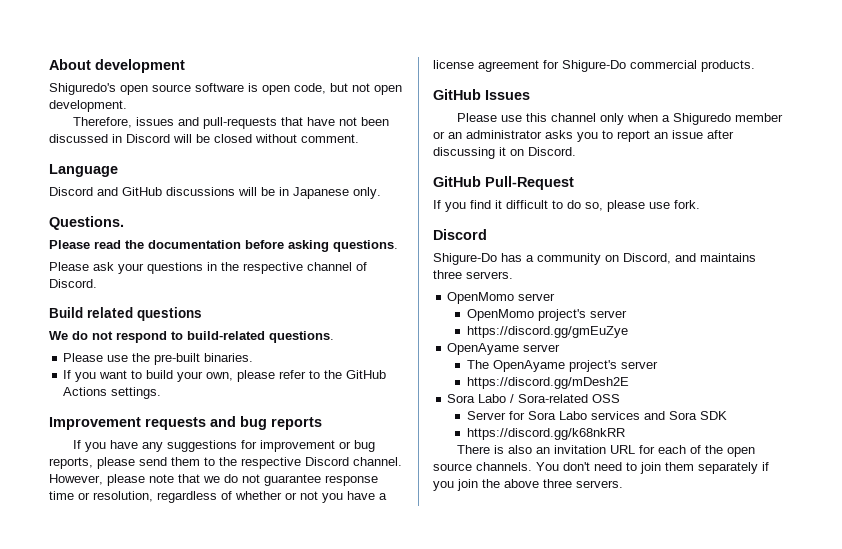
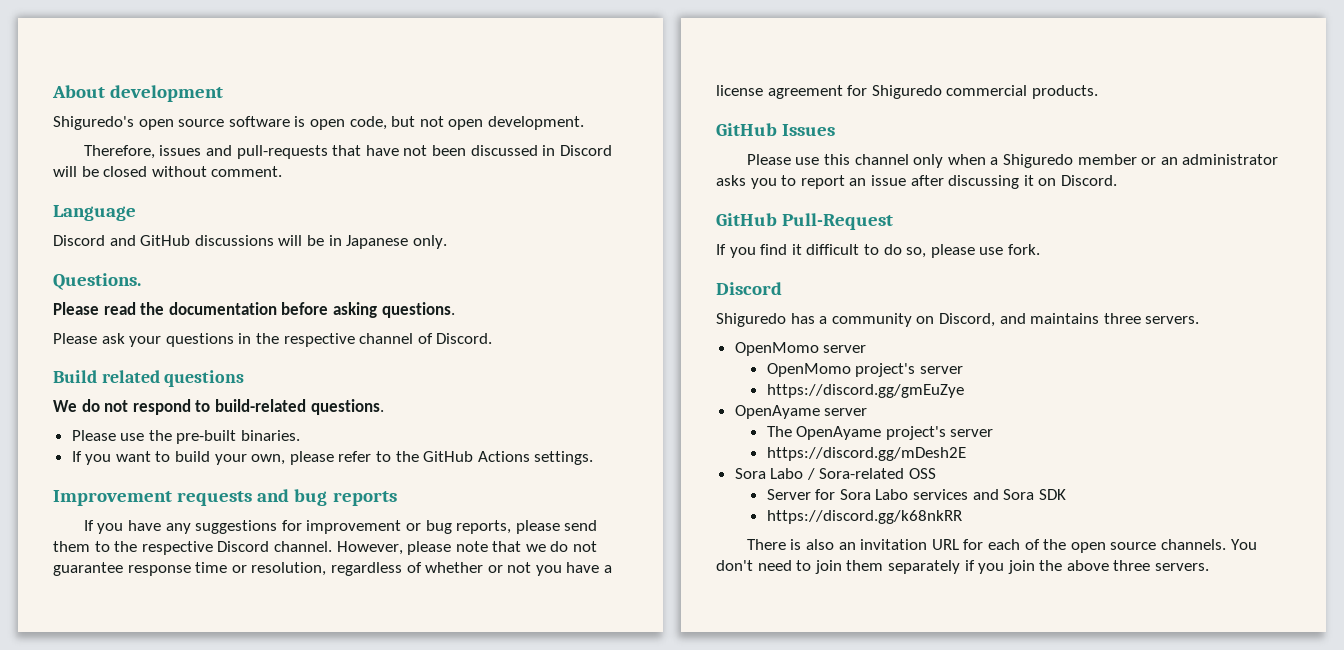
[562,60,626,72] Shigure-Do -> [871,85,942,99] Shiguredo
[433,253,497,265] Shigure-Do -> [716,313,786,327] Shiguredo

